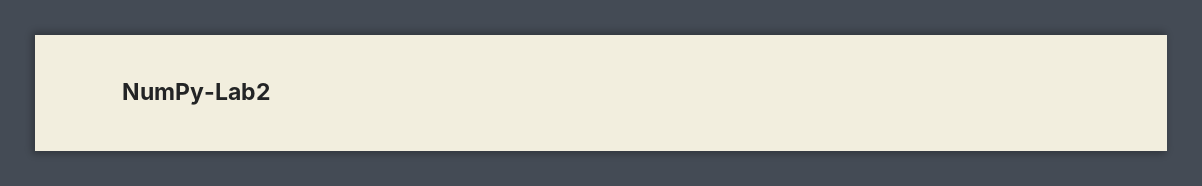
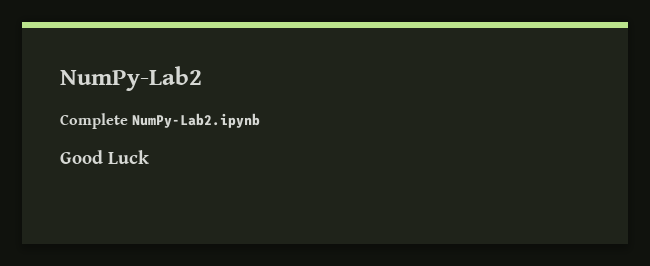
(270, 94) none -> [60,113,261,129] [60,150,149,164] // Complete NumPy-Lab2.ipynb // Good Luck

